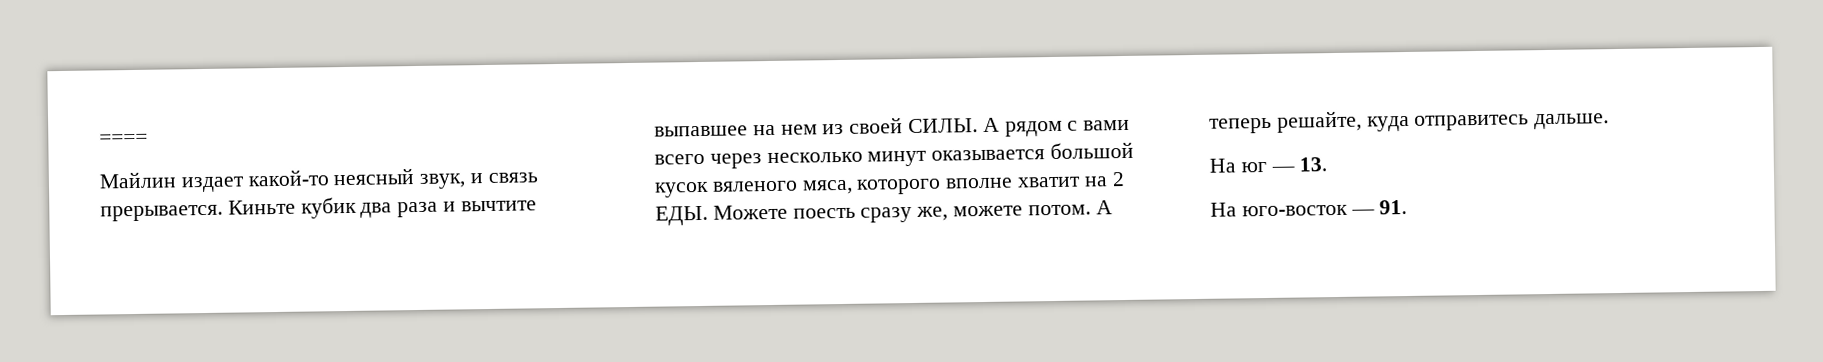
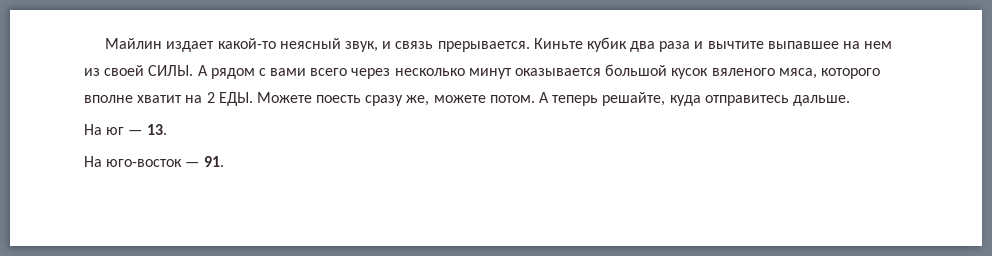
[99,133,148,145] ==== // -> (105, 43) none

